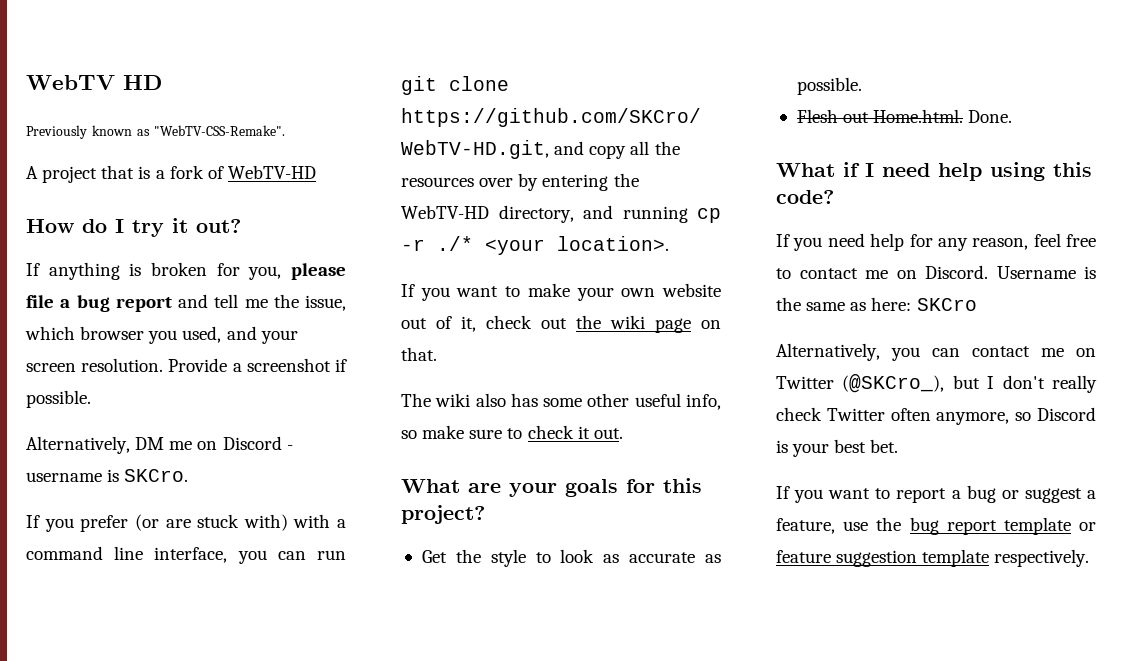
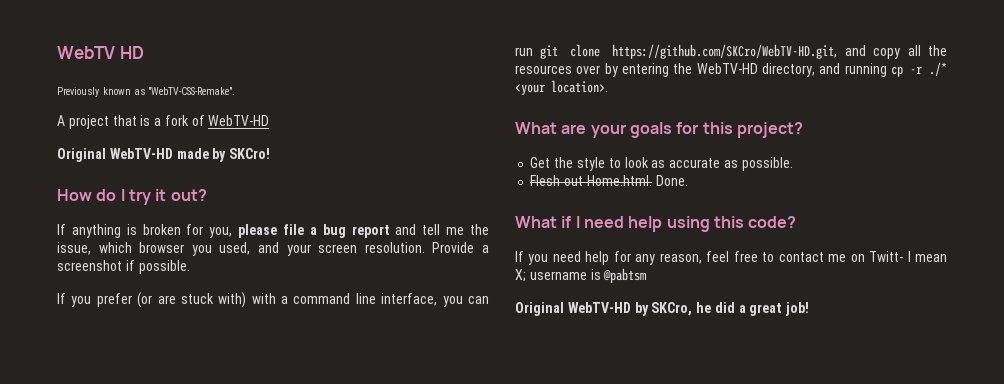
(316, 172) none -> [57,148,271,162] // Original WebTV-HD made by SKCro!
[26,436,293,454] [26,469,189,482] // Alternatively, DM me on Discord - username is SKCro. -> (190, 267) none
[401,283,721,301] [401,315,721,333] [401,347,437,361] [401,393,721,410] [401,425,623,439] // If you want to make your own website out of it, check out the wiki page on that. // The wiki also has some other useful info, so make sure to check it out. -> (608, 86) none
[925,265,1096,279] [776,297,977,311] [776,343,1096,361] [776,374,1097,393] [776,407,1096,425] [776,439,899,457] [776,485,1096,503] [776,517,1096,535] [776,549,1090,567] Discord. Username is the same as here: SKCro // Alternatively, you can contact me on Twitter (@SKCro_), but I don't really check Twitter often anymore, so Discord is your best bet. // If you want to report a bug or suggest a feature, use the bug report template or feature suggestion template respectively. -> [869,251,947,262] [515,268,648,283] [515,302,810,316] Twitt- I mean X; username is @pabtsm // Original WebTV-HD by SKCro, he did a great job!

